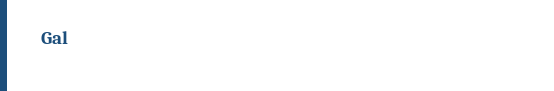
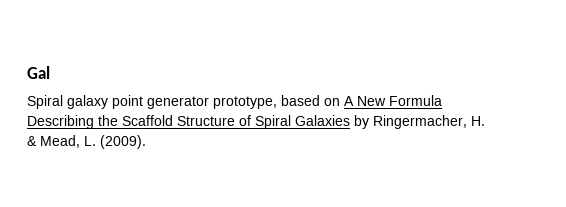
(68, 37) none -> [27,95,442,109] [27,115,485,129] [27,135,146,149] // Spiral galaxy point generator prototype, based on A New Formula Describing the Scaffold Structure of Spiral Galaxies by Ringermacher, H. & Mead, L. (2009).

